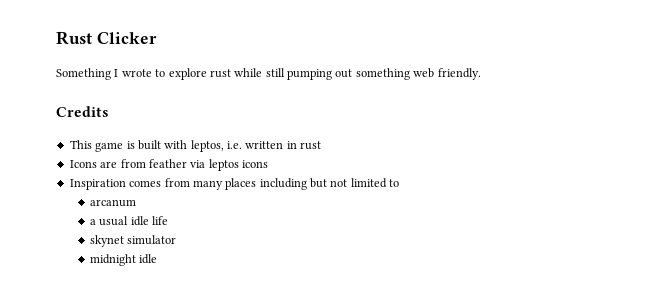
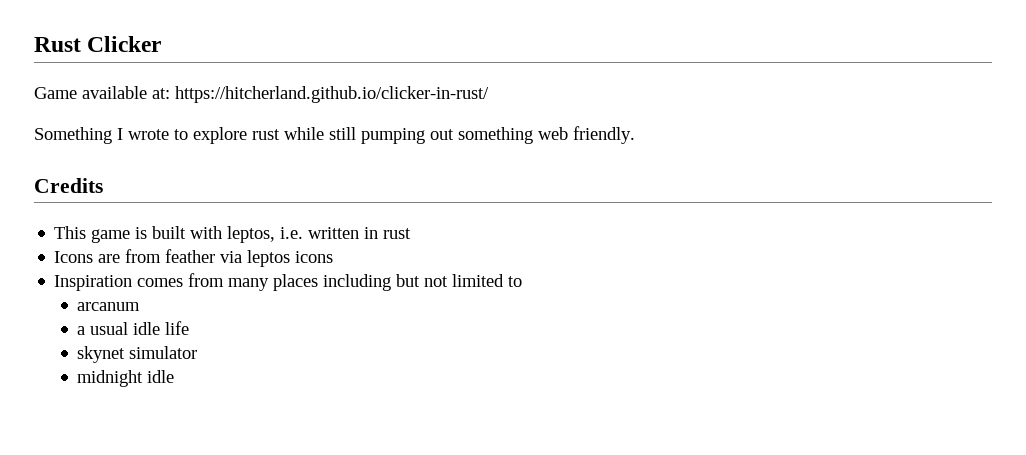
(157, 38) none -> [34,86,489,103] // Game available at: https://hitcherland.github.io/clicker-in-rust/

